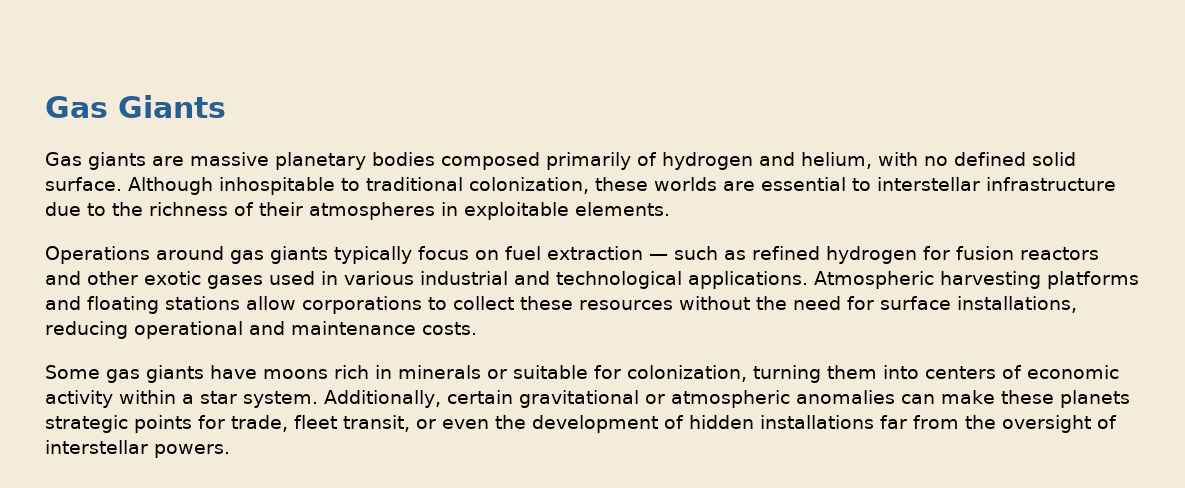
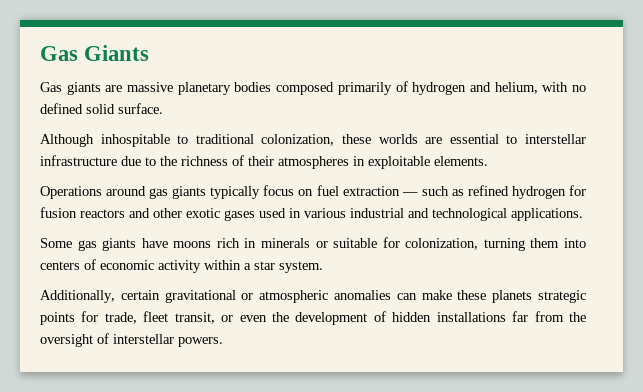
(122, 184) none -> (163, 108) //
[814,271,1139,289] [45,296,1077,314] [45,321,477,339] Atmospheric harvesting platforms and floating stations allow corporations to collect these resources without the need for surface installations, reducing operational and maintenance costs. -> (583, 214) none
(318, 399) none -> (323, 267) //

